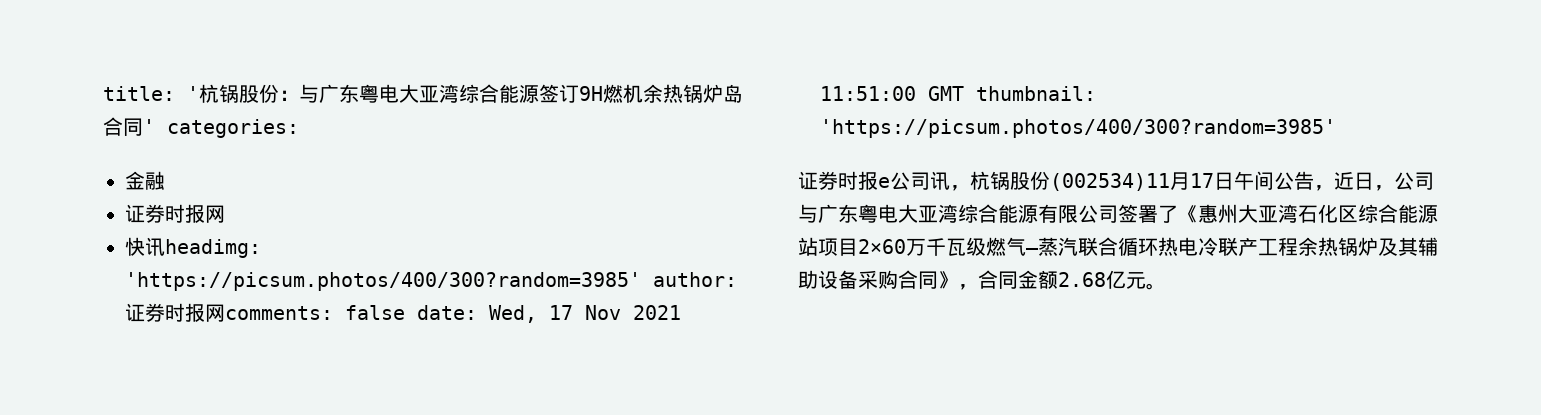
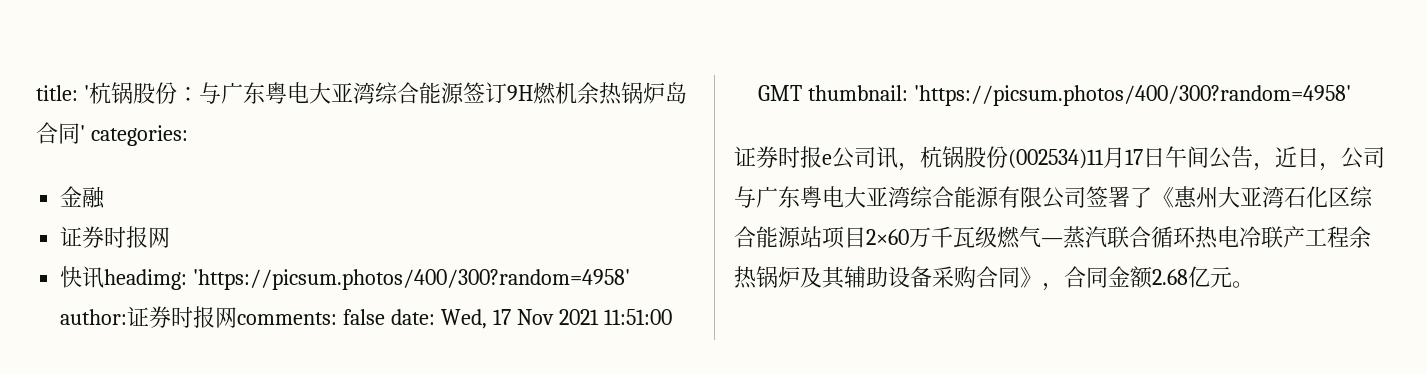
[125,272,641,291] 'https://picsum.photos/400/300?random=3985' -> [193,269,631,290] 'https://picsum.photos/400/300?random=4958'
[820,119,1336,138] 'https://picsum.photos/400/300?random=3985' -> [914,85,1352,106] 'https://picsum.photos/400/300?random=4958'

